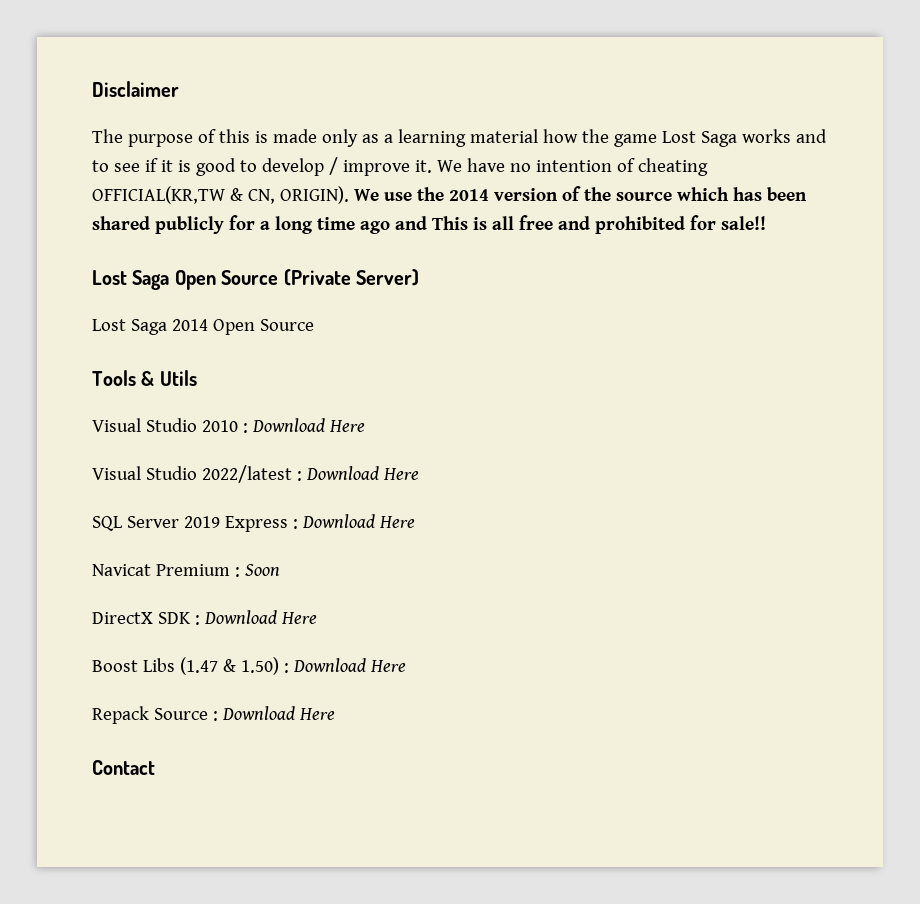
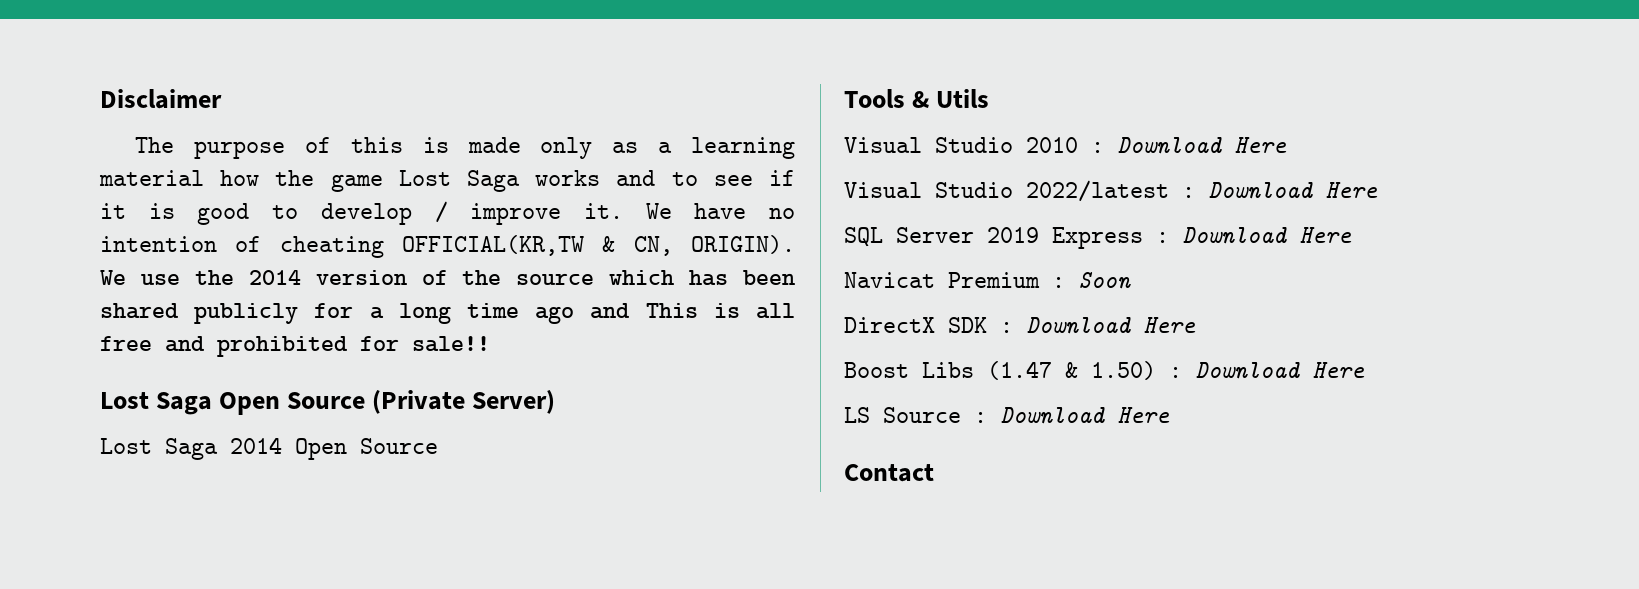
[92,706,149,724] Repack -> [844,407,870,423] LS

